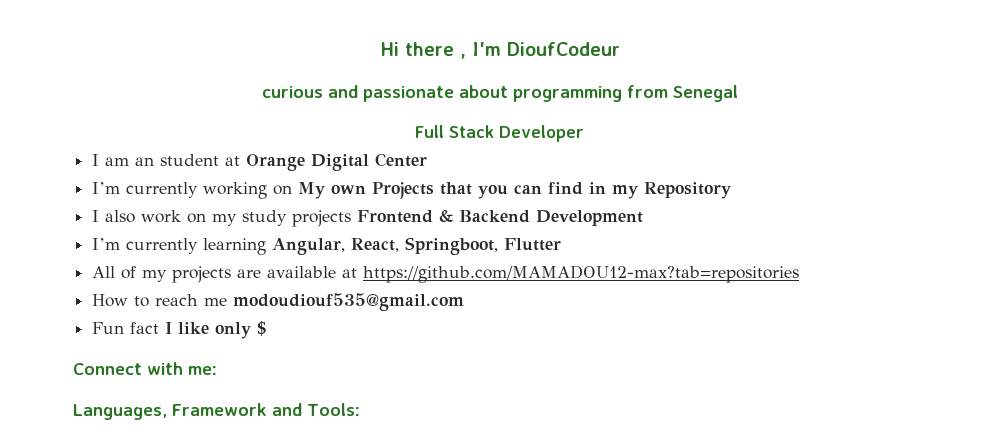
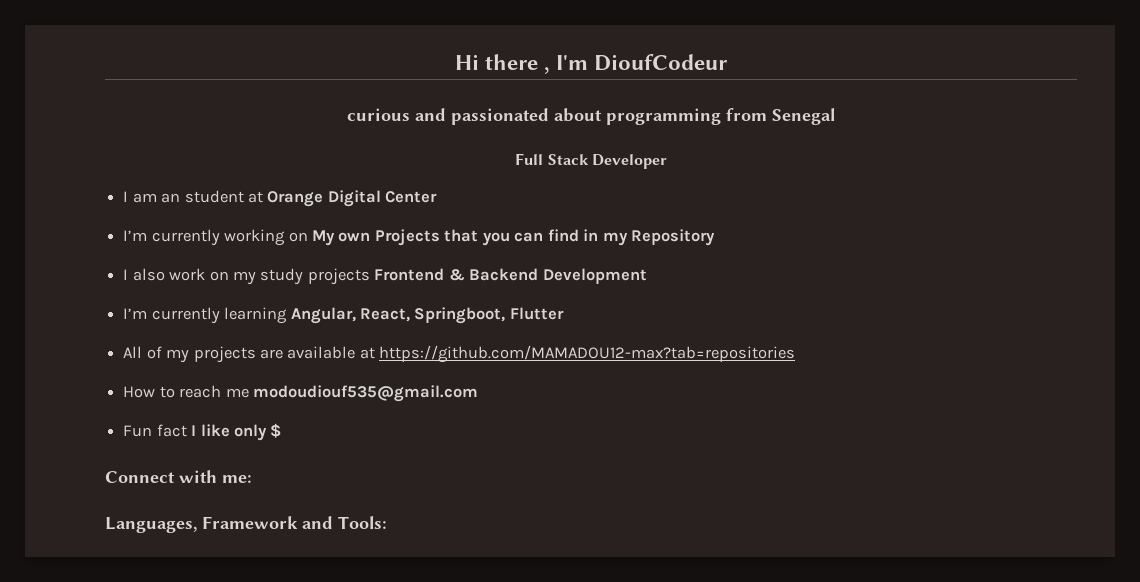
[362,86,454,102] passionate -> [451,108,549,125] passionated

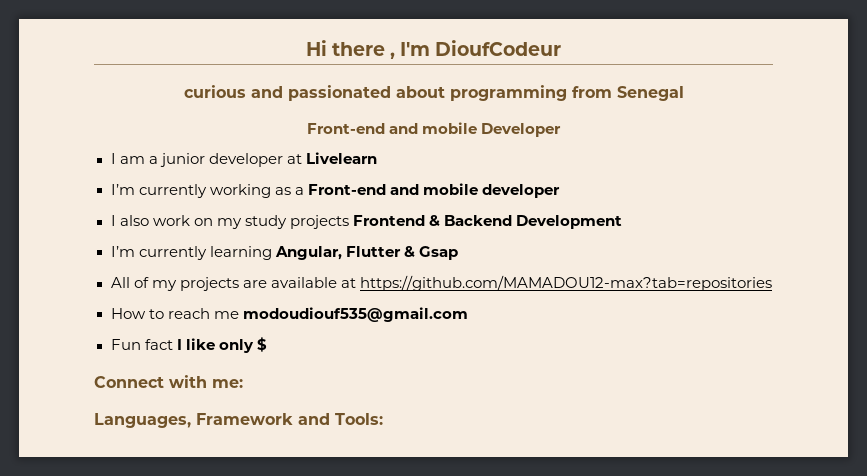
[515,153,589,165] Full Stack -> [306,122,478,134] Front-end and mobile
[161,190,438,207] [123,229,716,246] an student at Orange Digital Center // I’m currently working on My own Projects that you can find in my Repository -> [148,152,377,167] [110,183,560,198] a junior developer at Livelearn // I’m currently working as a Front-end and mobile developer
[359,307,506,324] React, Springboot, -> (342, 253) none
(564, 313) none -> [403,246,458,260] & Gsap

